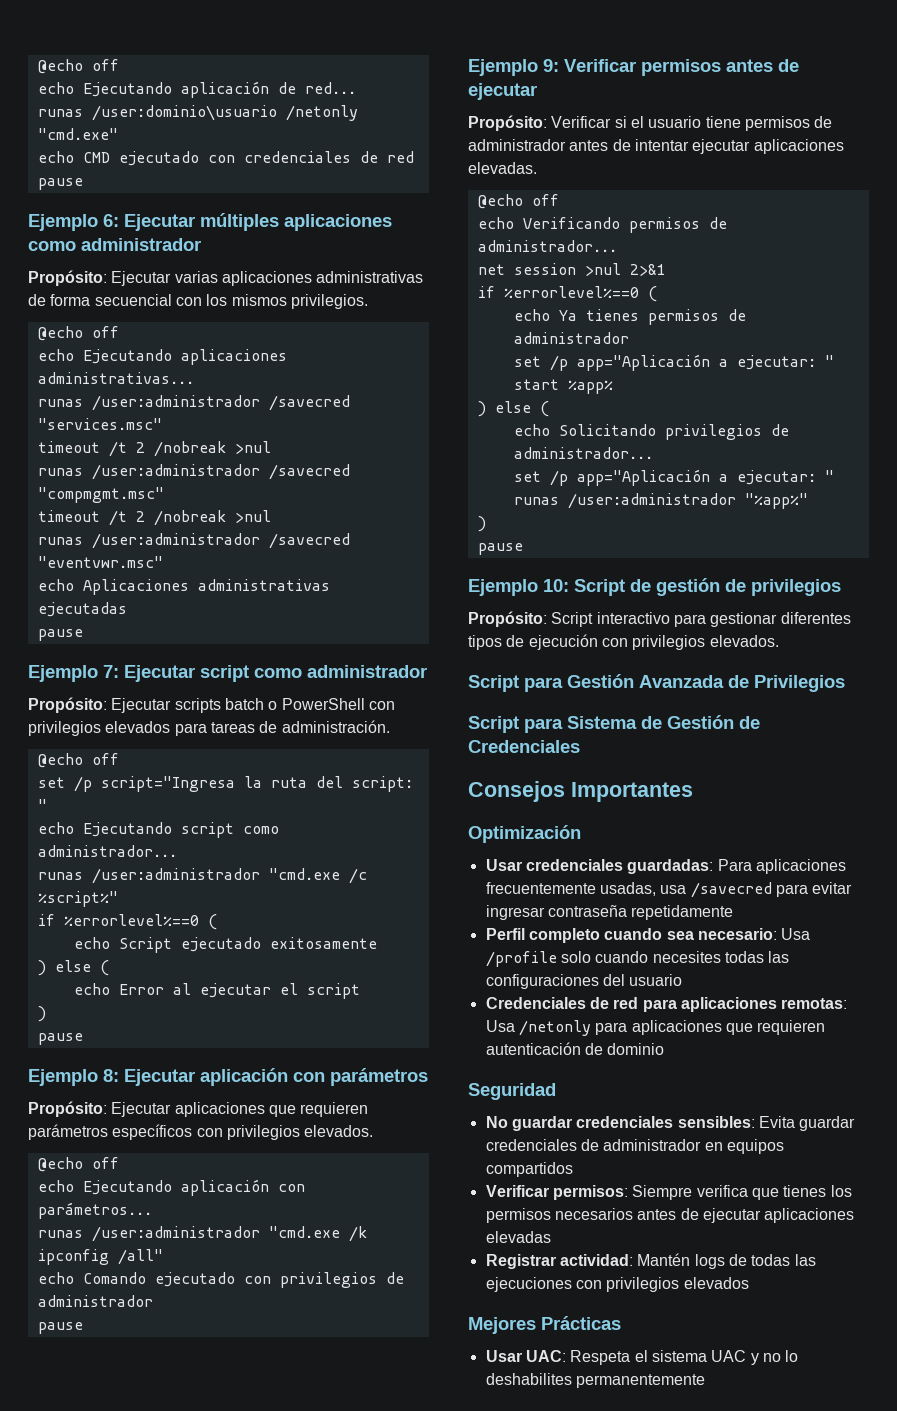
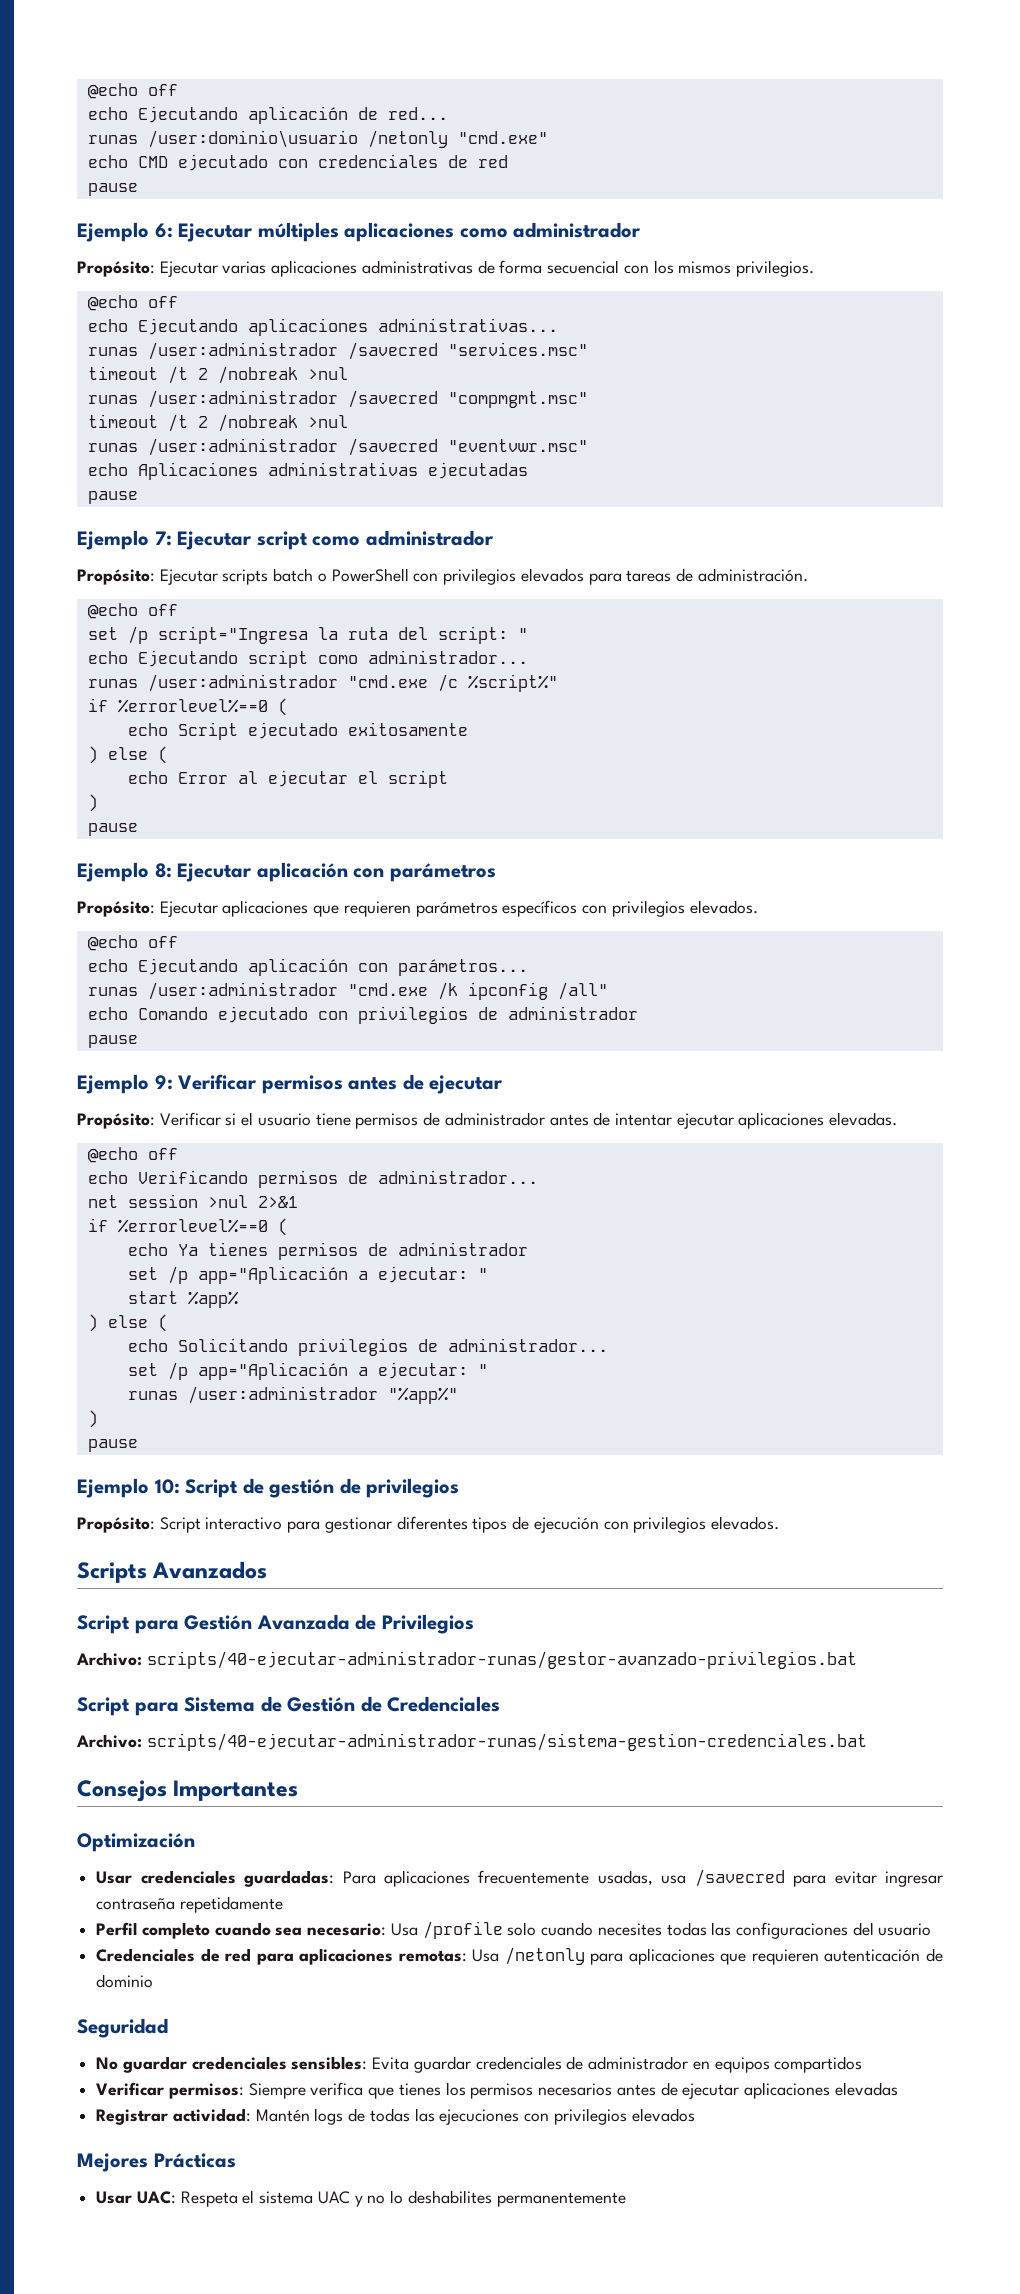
(779, 641) none -> [77,1561,268,1583] // Scripts Avanzados
(845, 683) none -> [76,1651,857,1669] // Archivo: scripts/40-ejecutar-administrador-runas/gestor-avanzado-privilegios.bat
(580, 746) none -> [76,1733,867,1751] // Archivo: scripts/40-ejecutar-administrador-runas/sistema-gestion-credenciales.bat

